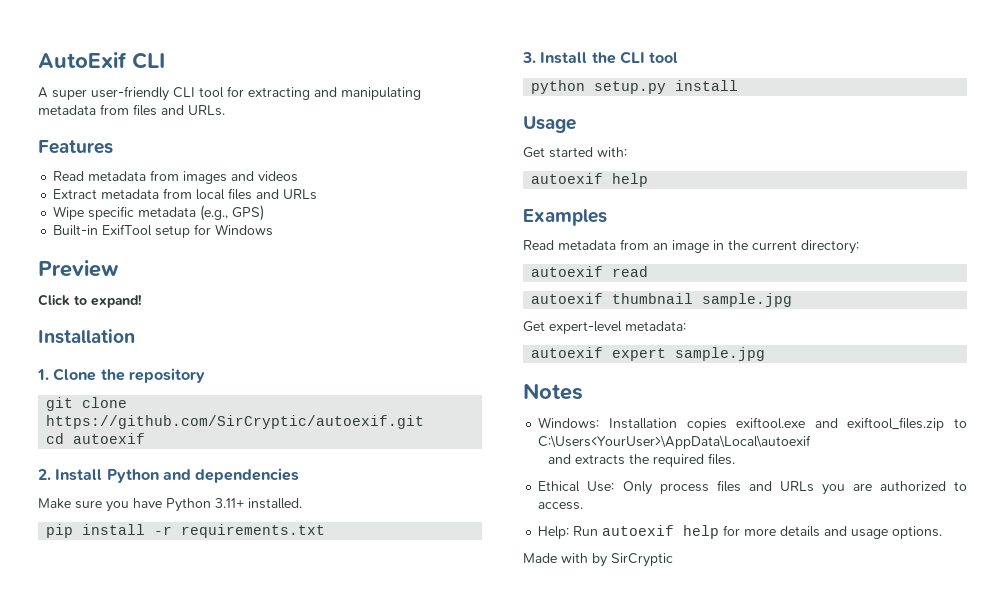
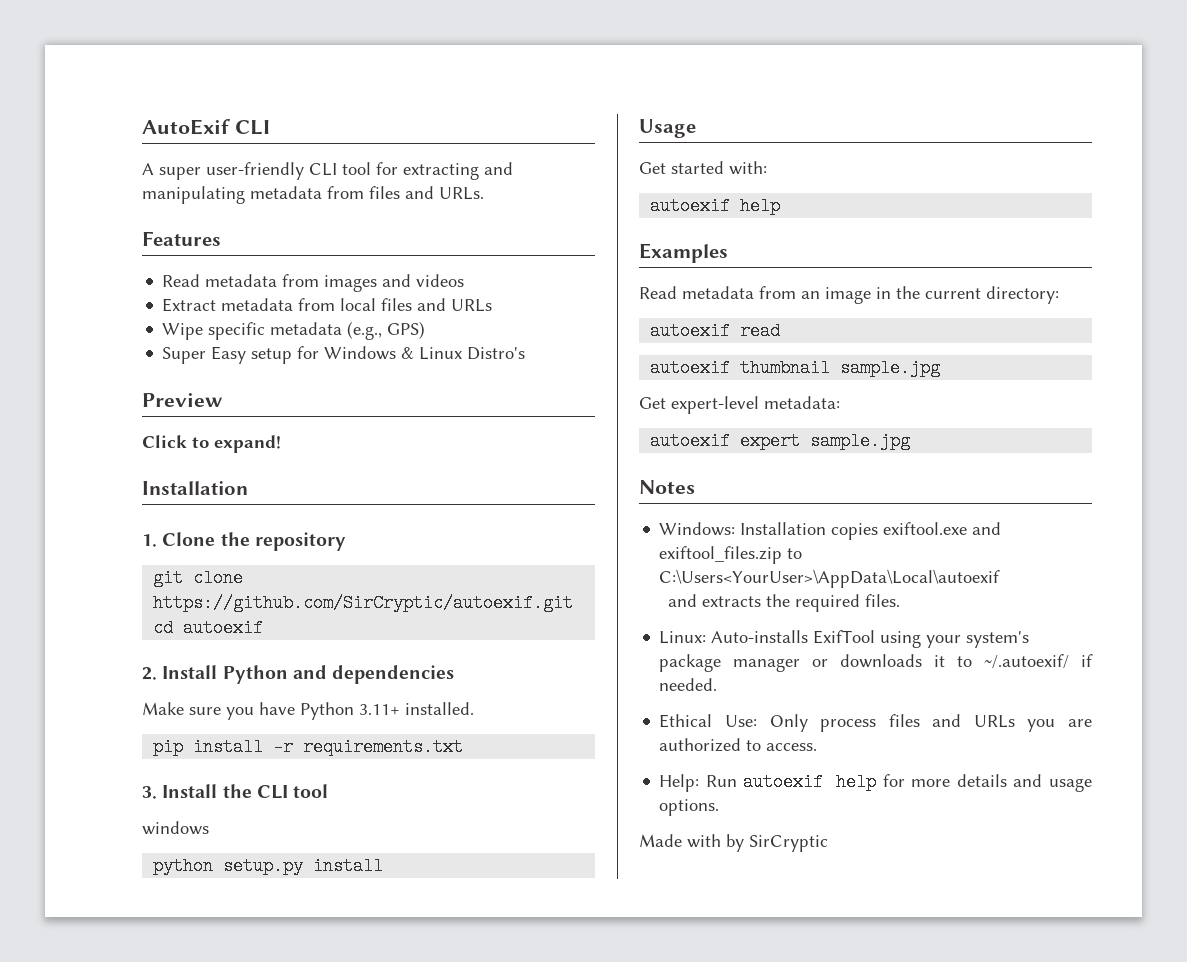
[53,224,153,236] Built-in ExifTool -> [162,346,247,364] Super Easy
(274, 230) none -> [401,347,526,360] & Linux Distro's
(679, 57) none -> [142,821,209,835] // windows
(735, 459) none -> [659,630,1030,648] [659,654,1093,672] [659,678,718,691] // Linux: Auto-installs ExifTool using your system's package manager or downloads it to ~/.autoexif/ if needed.

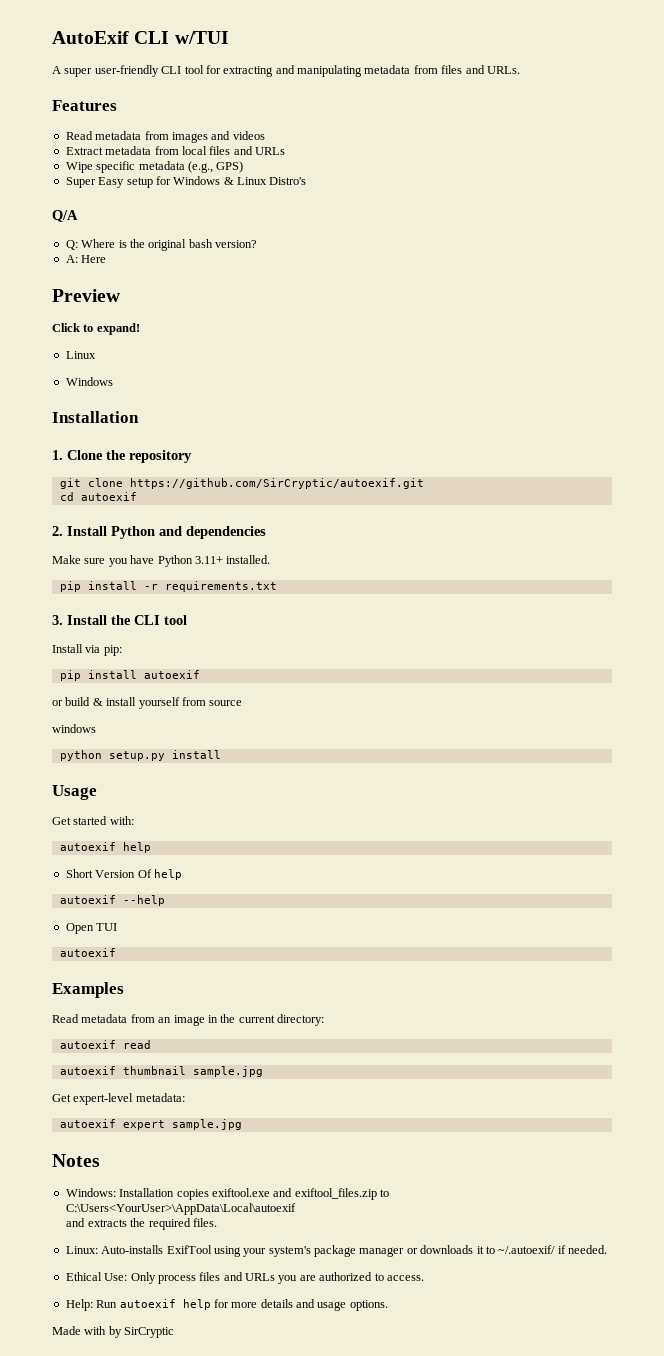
(270, 127) none -> [174,31,229,44] w/TUI
(526, 353) none -> [52,210,78,222] [65,239,257,251] [65,255,107,263] // Q/A // Q: Where is the original bash version? // A: Here
(281, 444) none -> [65,351,96,359] [65,377,113,386] // Linux // Windows
(329, 791) none -> [52,644,122,656] [59,670,200,681] [52,697,243,709] // Install via pip: // pip install autoexif // or build & install yourself from source
(781, 206) none -> [65,869,182,880] [59,895,165,906] [65,923,118,934] [59,948,116,957] // Short Version Of help // autoexif --help // Open TUI // autoexif

